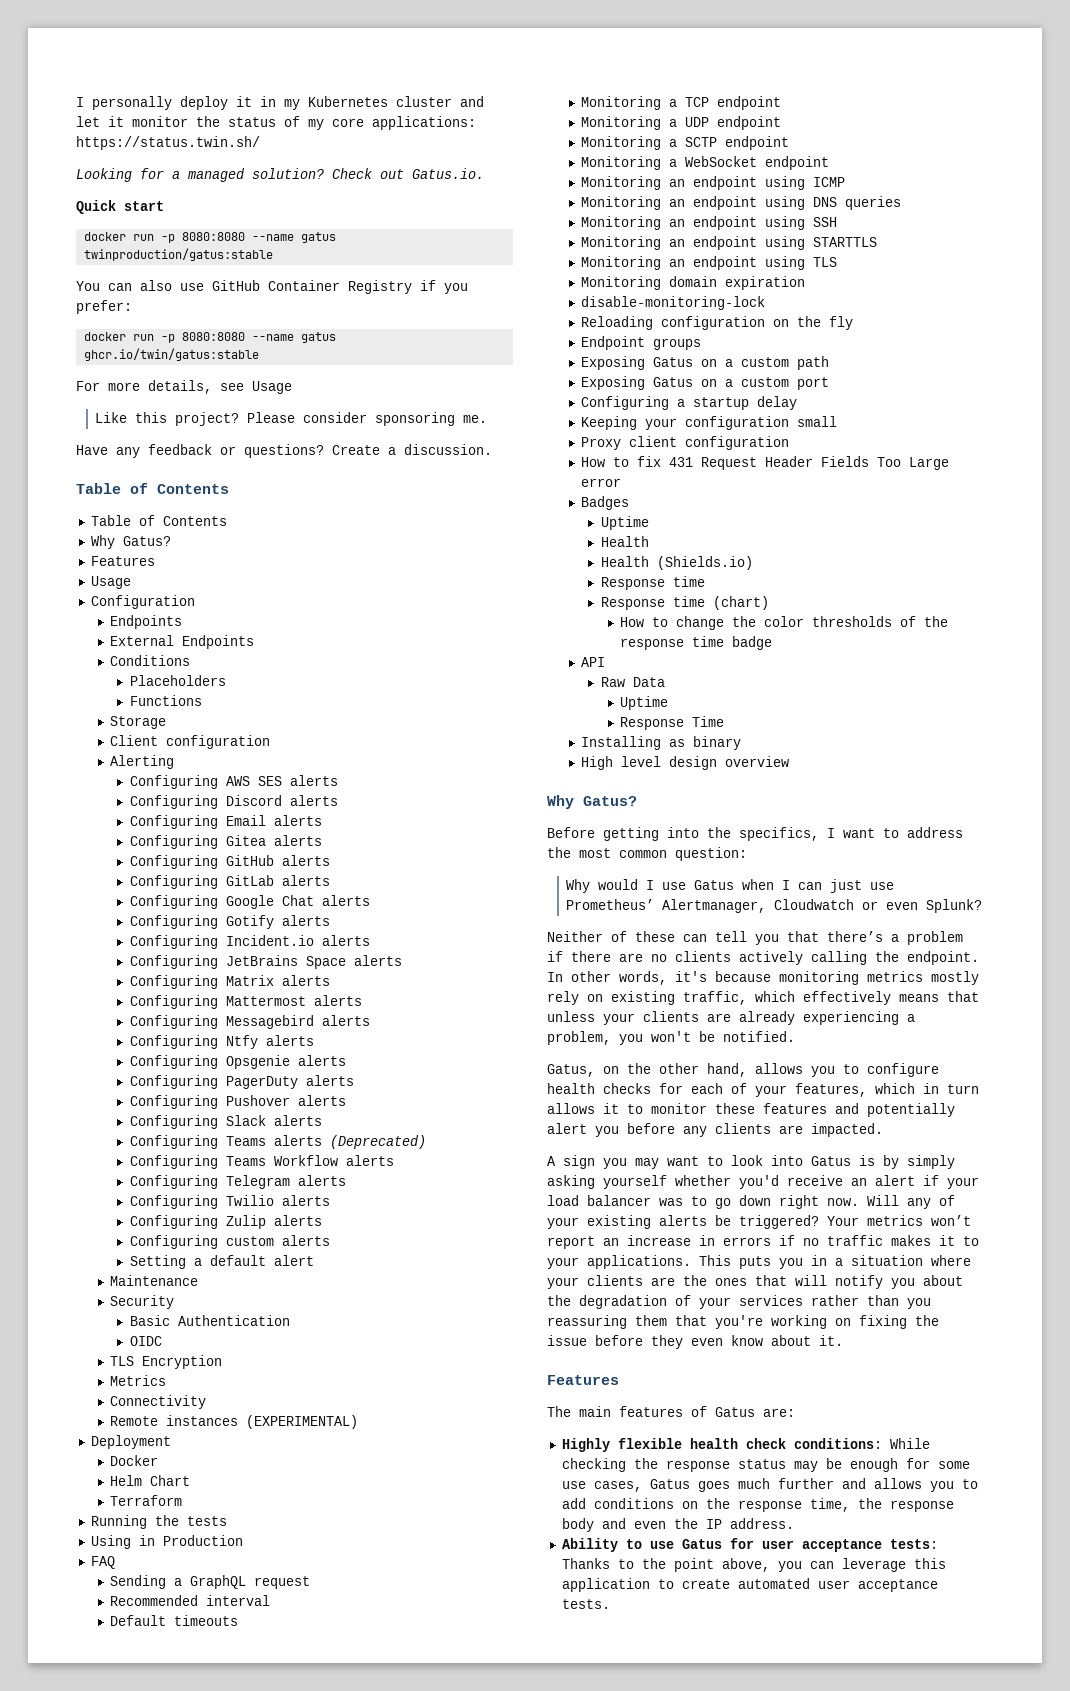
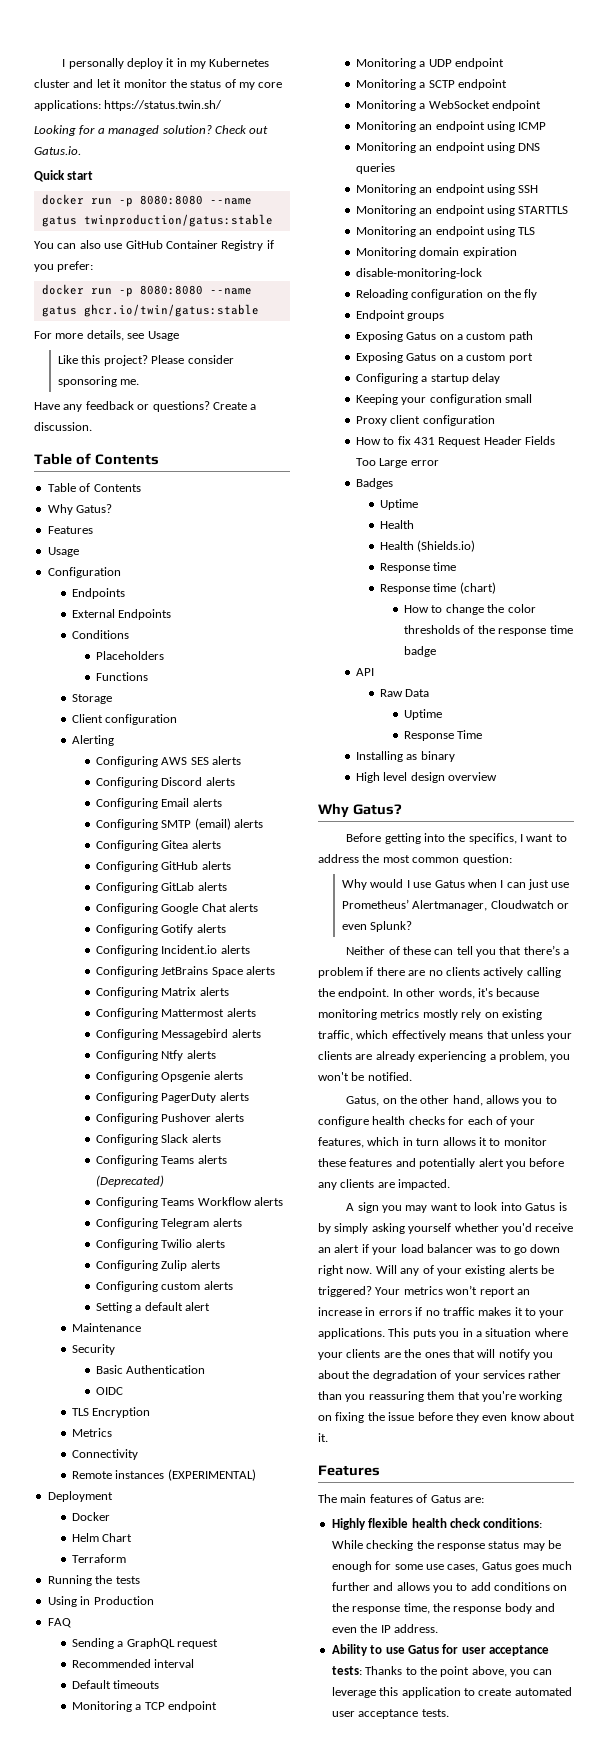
(322, 820) none -> [95,818,264,830] // Configuring SMTP (email) alerts

